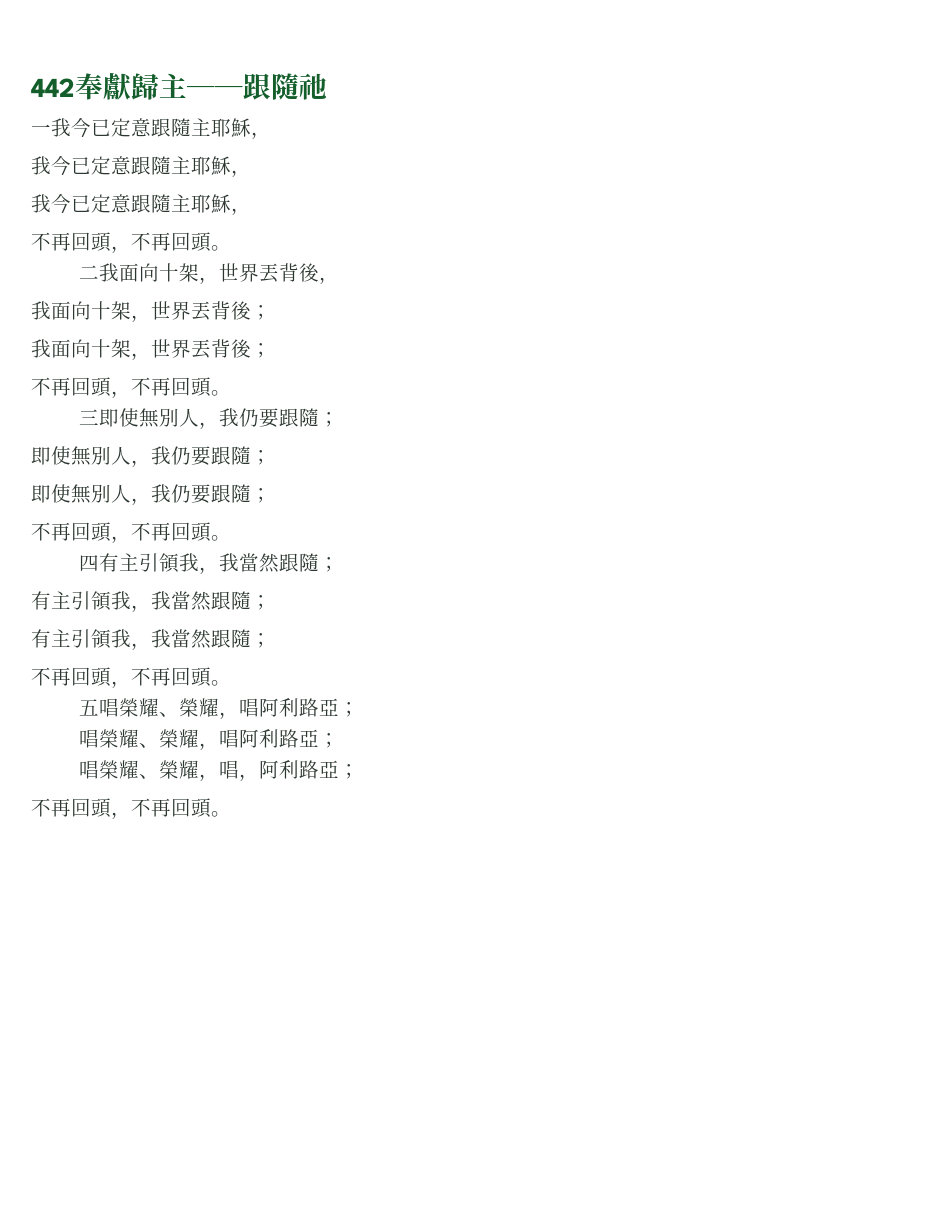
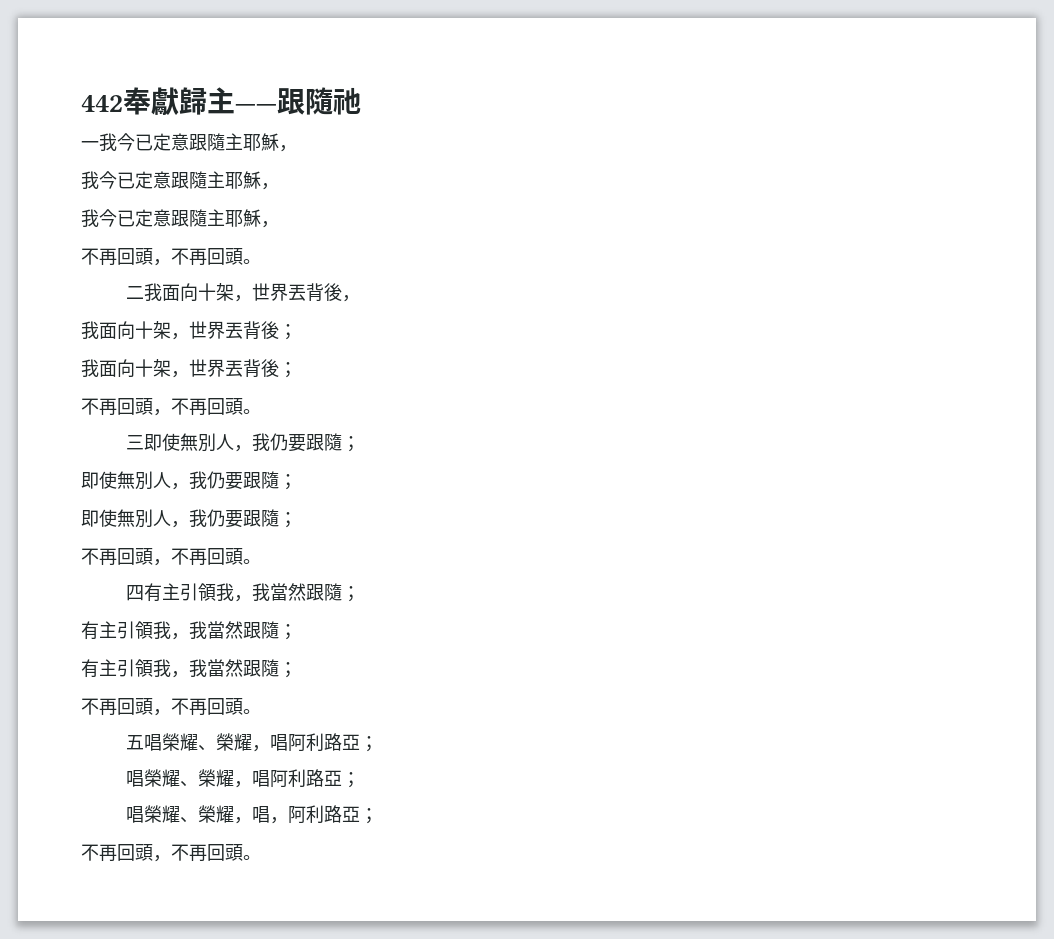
[187,86,243,97] ── -> [235,104,277,112] ——

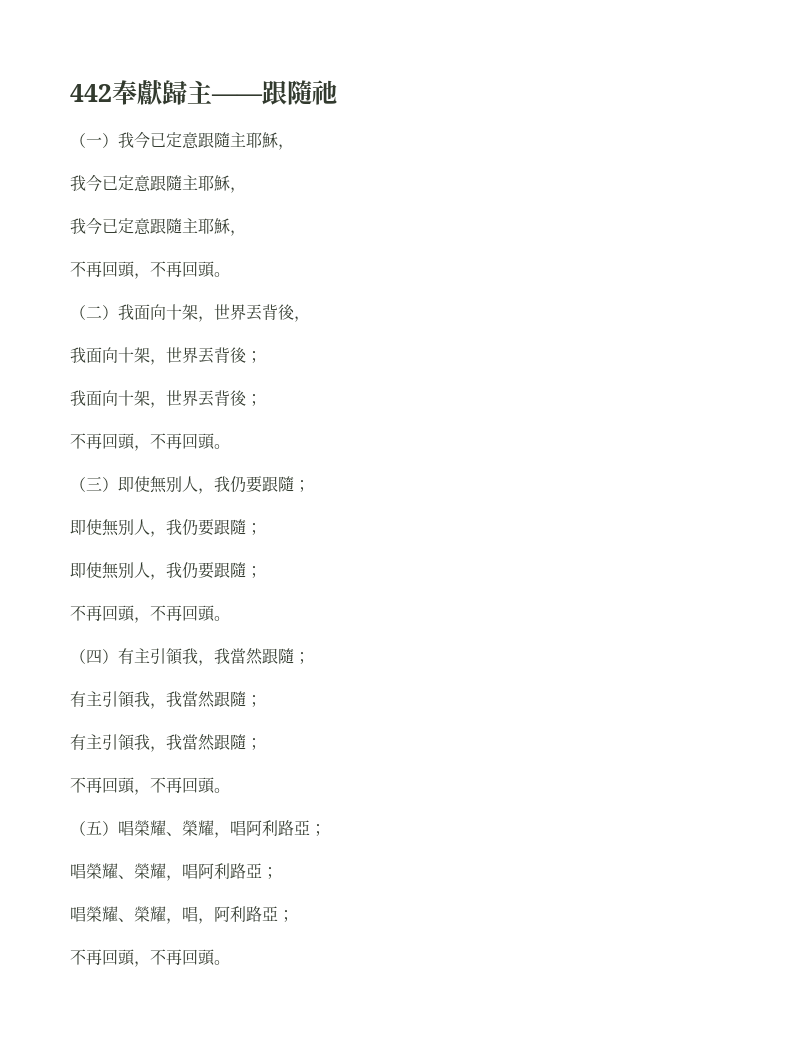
[81,141,99,149] 一 -> [70,133,118,148] （一）
[126,286,145,299] 二 -> [70,305,118,320] （二）
[126,435,145,450] 三 -> [70,476,118,492] （三）
[126,585,145,601] 四 -> [70,649,118,664] （四）
[126,735,145,750] 五 -> [70,820,118,836] （五）

